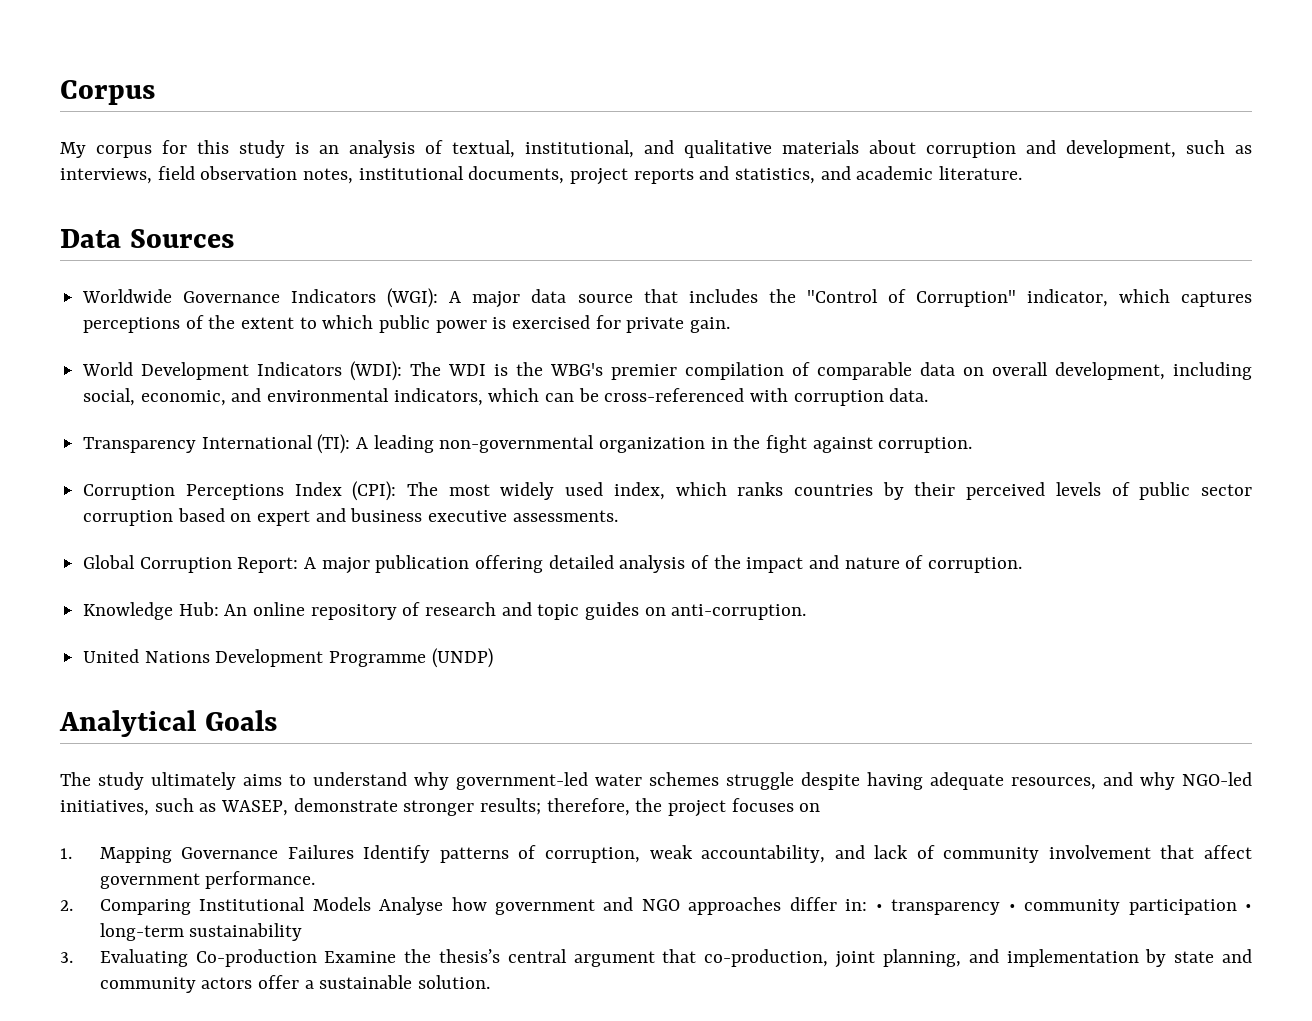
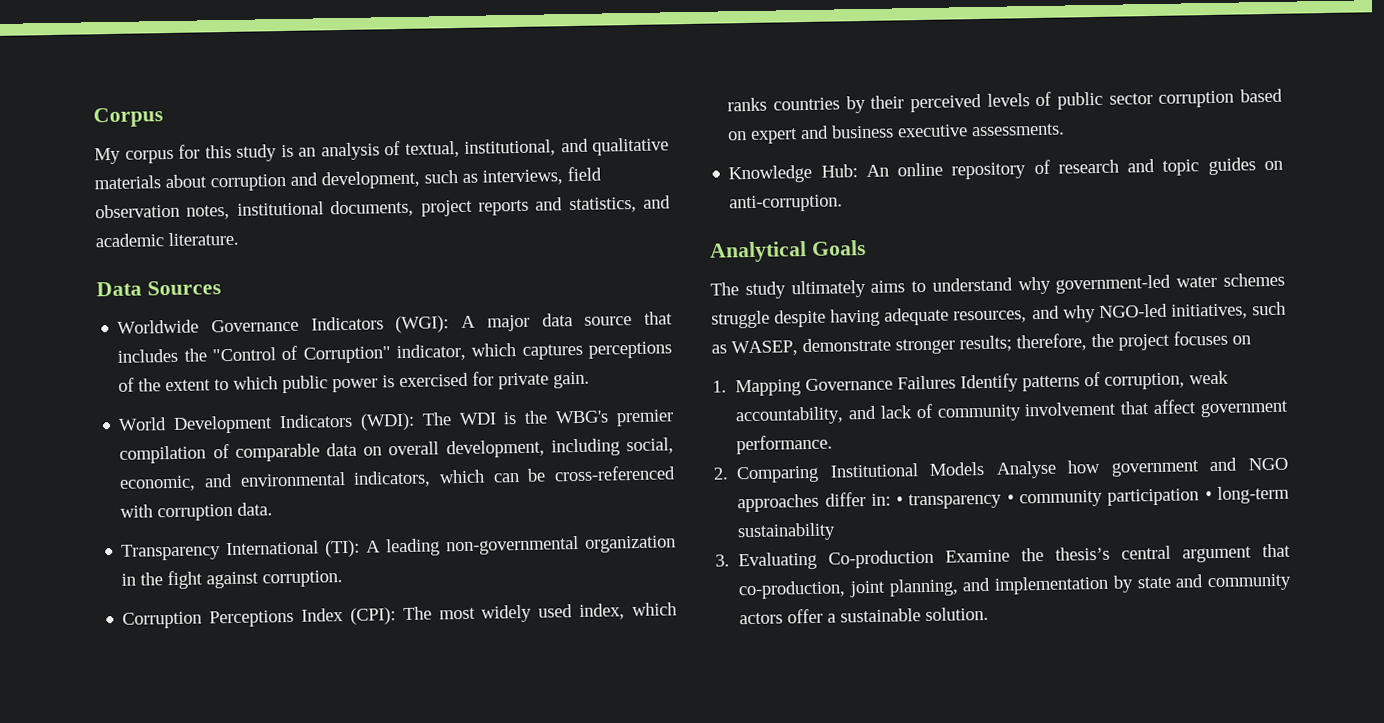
[83,555,1023,574] // Global Corruption Report: A major publication offering detailed analysis of the impact and nature of corruption. -> (1066, 130) none
[83,648,493,668] // United Nations Development Programme (UNDP) -> (844, 203) none

